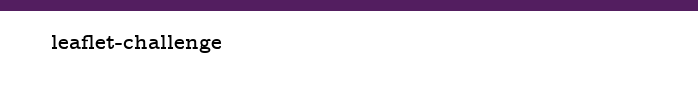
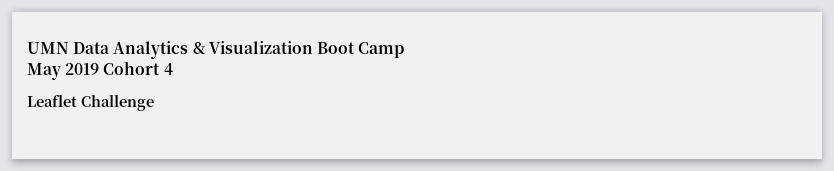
[51,35,222,53] leaflet-challenge -> [27,41,405,59] [27,61,173,80] [27,95,154,111] UMN Data Analytics & Visualization Boot Camp // May 2019 Cohort 4 // Leaflet Challenge

